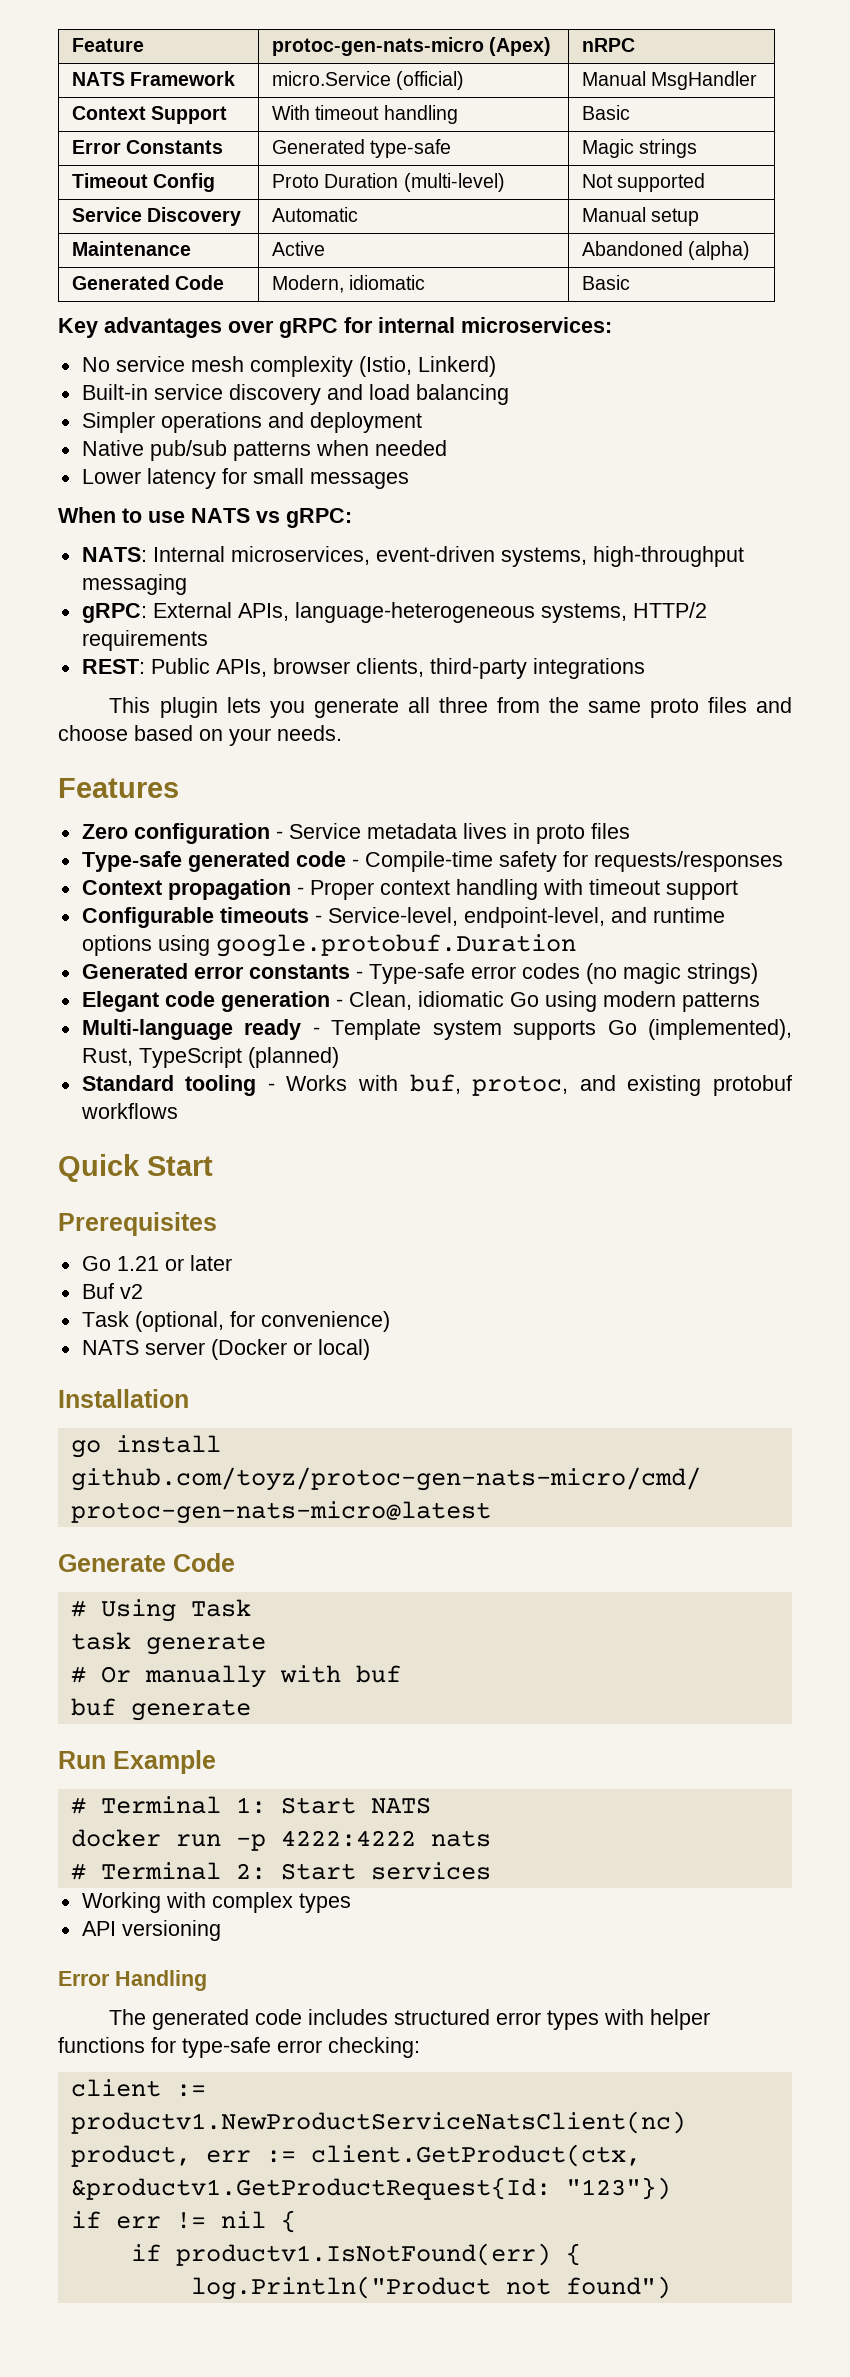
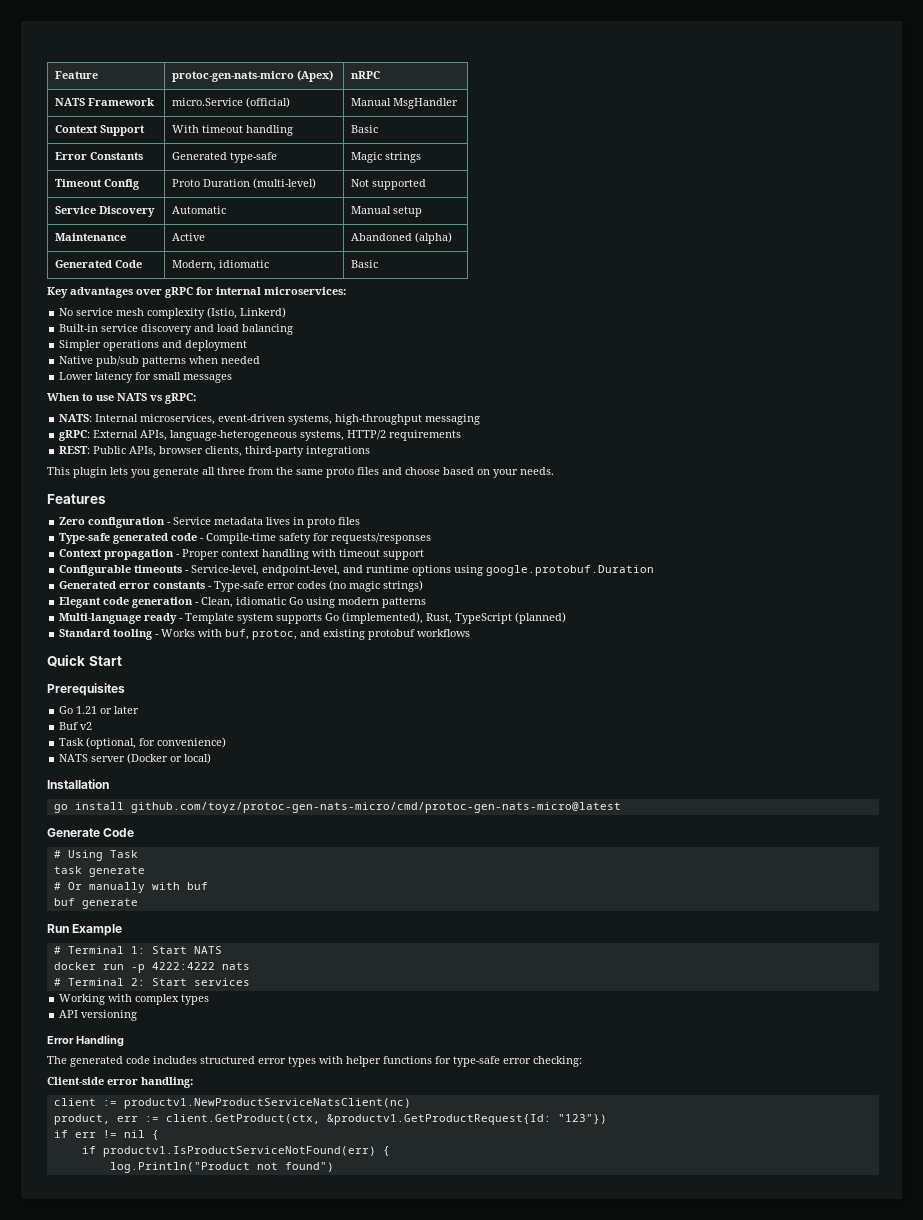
(420, 2047) none -> [47,1077,193,1088] // Client-side error handling:
[175,2243,551,2266] productv1.IsNotFound(err) -> [102,1146,376,1157] productv1.IsProductServiceNotFound(err)

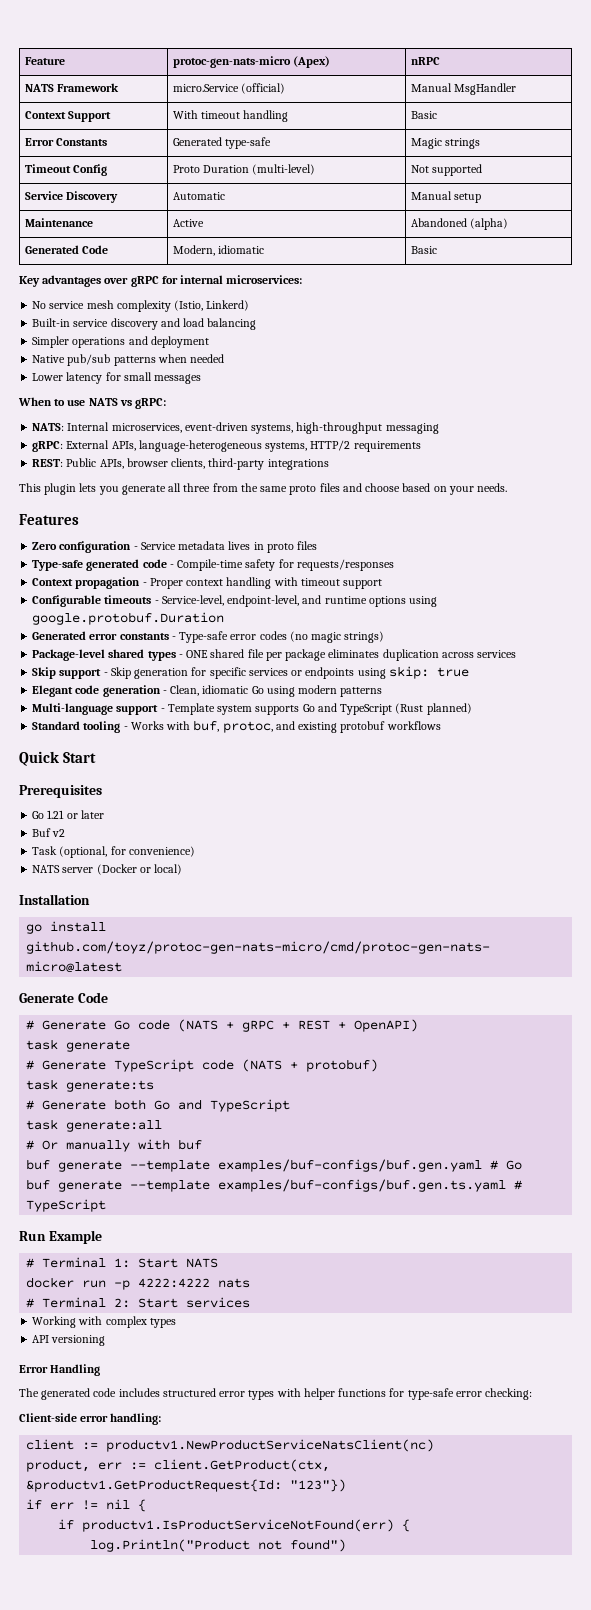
(424, 586) none -> [32,649,517,661] [32,666,469,679] // Package-level shared types - ONE shared file per package eliminates duplication across services // Skip support - Skip generation for specific services or endpoints using skip: true
[144,613,178,624] ready -> [116,705,159,715] support
[342,612,567,624] (implemented), Rust, TypeScript (planned) -> [317,703,472,715] and TypeScript (Rust planned)
[67,850,138,861] [53,866,145,877] Using Task // task generate -> [42,1019,419,1032] [26,1039,131,1052] [26,1059,379,1072] [26,1079,155,1092] [26,1099,291,1112] [26,1119,163,1132] Generate Go code (NATS + gRPC + REST + OpenAPI) // task generate // # Generate TypeScript code (NATS + protobuf) // task generate:ts // # Generate both Go and TypeScript // task generate:all
(138, 903) none -> [130,1159,523,1172] [26,1179,523,1192] [26,1199,107,1212] --template examples/buf-configs/buf.gen.yaml # Go // buf generate --template examples/buf-configs/buf.gen.ts.yaml # TypeScript

